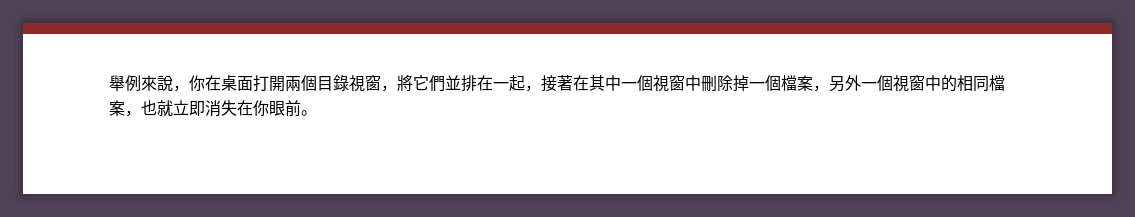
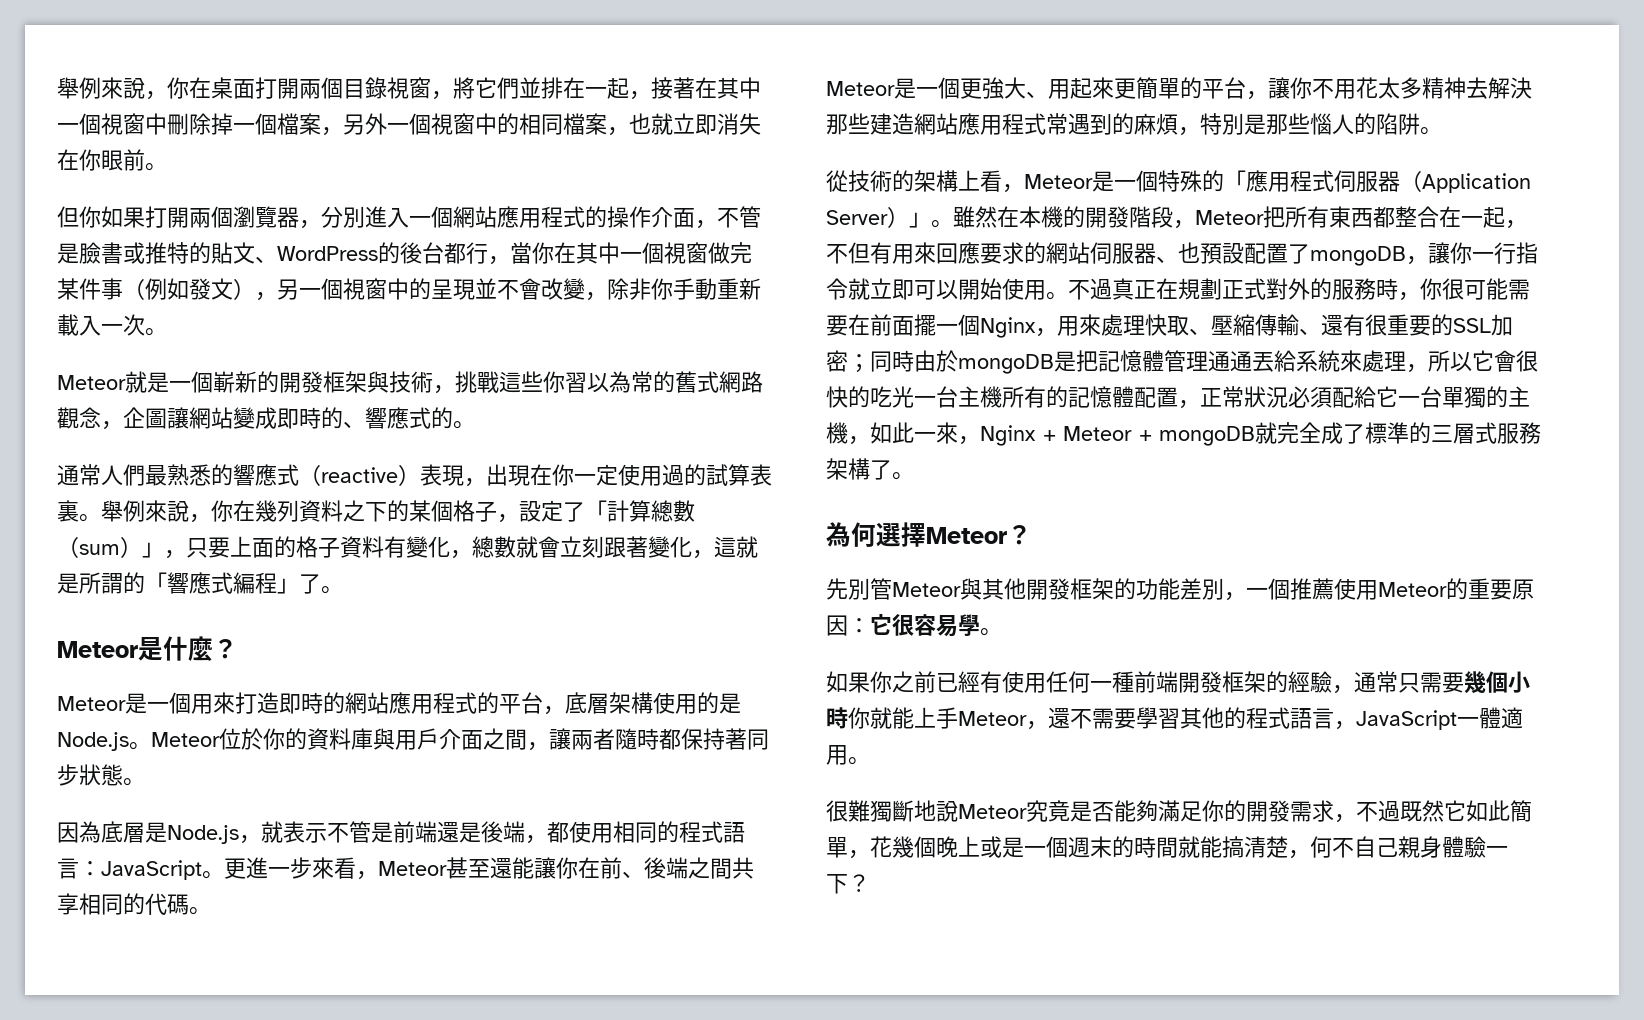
(317, 113) none -> [57,206,761,229] [57,242,752,265] [57,278,761,301] [57,314,167,336] [57,371,763,394] [57,407,475,430] [57,464,772,487] [57,500,695,523] [57,536,758,559] [57,572,343,594] [57,636,238,661] [57,692,741,715] [57,728,769,751] [57,764,145,786] [57,821,745,844] [57,857,754,880] [57,893,211,915] [826,77,1532,100] [826,113,1442,136] [826,170,1531,193] [826,206,1527,229] [826,242,1538,266] [826,278,1530,301] [826,314,1513,338] [826,350,1538,374] [826,386,1530,409] [826,422,1541,446] [826,458,914,480] [826,522,1032,547] [826,578,1534,601] [826,614,1002,637] [826,671,1530,694] [826,707,1523,730] [826,745,870,765] [826,800,1532,823] [826,836,1508,859] [826,874,870,894] // 但你如果打開兩個瀏覽器，分別進入一個網站應用程式的操作介面，不管是臉書或推特的貼文、WordPress的後台都行，當你在其中一個視窗做完某件事（例如發文），另一個視窗中的呈現並不會改變，除非你手動重新載入一次。 // Meteor就是一個嶄新的開發框架與技術，挑戰這些你習以為常的舊式網路觀念，企圖讓網站變成即時的、響應式的。 // 通常人們最熟悉的響應式（reactive）表現，出現在你一定使用過的試算表裏。舉例來說，你在幾列資料之下的某個格子，設定了「計算總數（sum）」，只要上面的格子資料有變化，總數就會立刻跟著變化，這就是所謂的「響應式編程」了。 // Meteor是什麼？ // Meteor是一個用來打造即時的網站應用程式的平台，底層架構使用的是Node.js。Meteor位於你的資料庫與用戶介面之間，讓兩者隨時都保持著同步狀態。 // 因為底層是Node.js，就表示不管是前端還是後端，都使用相同的程式語言：JavaScript。更進一步來看，Meteor甚至還能讓你在前、後端之間共享相同的代碼。 // Meteor是一個更強大、用起來更簡單的平台，讓你不用花太多精神去解決那些建造網站應用程式常遇到的麻煩，特別是那些惱人的陷阱。 // 從技術的架構上看，Meteor是一個特殊的「應用程式伺服器（Application Server）」。雖然在本機的開發階段，Meteor把所有東西都整合在一起，不但有用來回應要求的網站伺服器、也預設配置了mongoDB，讓你一行指令就立即可以開始使用。不過真正在規劃正式對外的服務時，你很可能需要在前面擺一個Nginx，用來處理快取、壓縮傳輸、還有很重要的SSL加密；同時由於mongoDB是把記憶體管理通通丟給系統來處理，所以它會很快的吃光一台主機所有的記憶體配置，正常狀況必須配給它一台單獨的主機，如此一來，Nginx + Meteor + mongoDB就完全成了標準的三層式服務架構了。 // 為何選擇Meteor？ // 先別管Meteor與其他開發框架的功能差別，一個推薦使用Meteor的重要原因：它很容易學。 // 如果你之前已經有使用任何一種前端開發框架的經驗，通常只需要幾個小時你就能上手Meteor，還不需要學習其他的程式語言，JavaScript一體適用。 // 很難獨斷地說Meteor究竟是否能夠滿足你的開發需求，不過既然它如此簡單，花幾個晚上或是一個週末的時間就能搞清楚，何不自己親身體驗一下？

